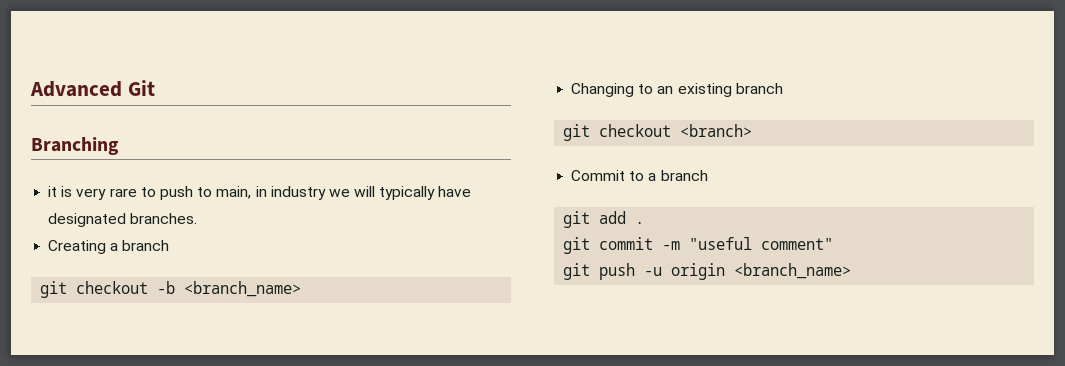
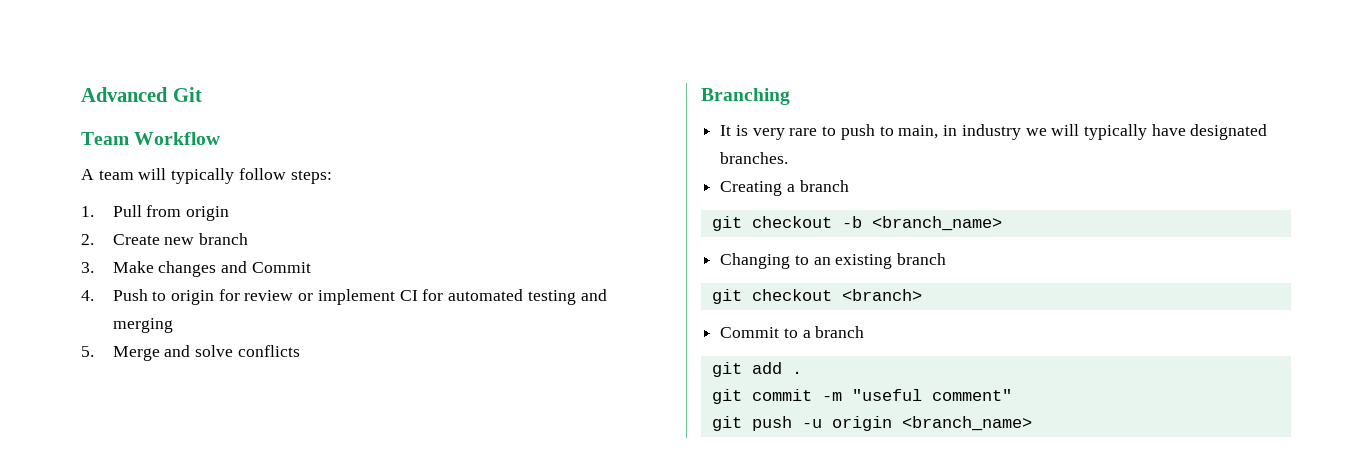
(155, 88) none -> [81,132,221,145] [81,168,332,184] [81,205,230,221] [81,233,249,245] [81,261,311,277] [81,289,607,305] [112,318,173,333] [81,345,300,361] // Team Workflow // A team will typically follow steps: // 1. Pull from origin // 2. Create new branch // 3. Make changes and Commit // 4. Push to origin for review or implement CI for automated testing and merging // 5. Merge and solve conflicts
[48,186,58,197] it -> [720,125,732,136] It

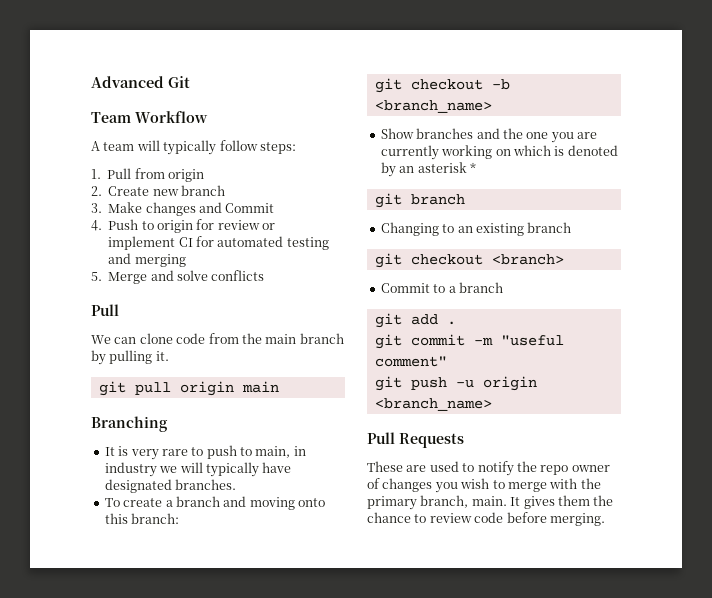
(300, 351) none -> [91,304,119,316] [91,333,344,344] [91,350,169,365] [98,381,279,396] // Pull // We can clone code from the main branch by pulling it. // git pull origin main
[720,180,849,196] Creating a branch -> [104,496,325,510] [104,513,180,524] To create a branch and moving onto this branch:
(1002, 223) none -> [380,128,597,143] [380,145,618,160] [380,162,476,177] [374,193,465,208] // Show branches and the one you are currently working on which is denoted by an asterisk * // git branch
(1032, 423) none -> [367,432,464,448] [367,461,610,476] [367,478,601,493] [367,495,614,510] [367,512,605,526] // Pull Requests // These are used to notify the repo owner of changes you wish to merge with the primary branch, main. It gives them the chance to review code before merging.

